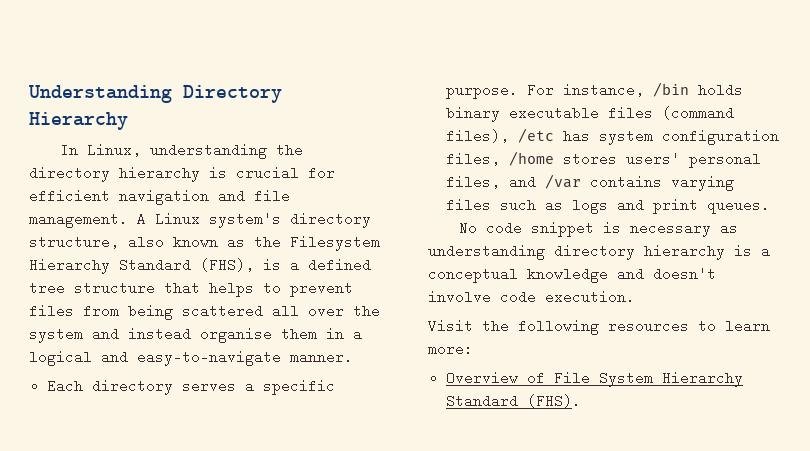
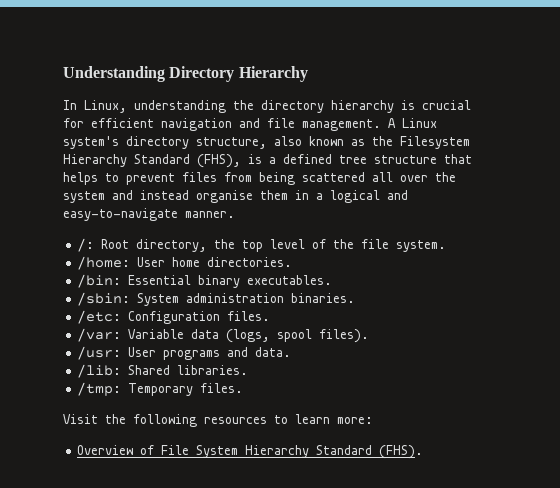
[47,379,336,395] [446,82,744,99] [446,106,735,122] [446,128,780,145] [446,151,762,168] [446,174,735,191] [446,198,771,214] [458,221,738,237] [428,244,770,260] [428,267,716,283] [428,290,635,304] Each directory serves a specific purpose. For instance, /bin holds binary executable files (command files), /etc has system configuration files, /home stores users' personal files, and /var contains varying files such as logs and print queues. // No code snippet is necessary as understanding directory hierarchy is a conceptual knowledge and doesn't involve code execution. -> [77,238,447,252] [77,256,293,270] [77,274,333,288] [77,292,356,306] [77,310,271,324] [77,328,370,343] [77,346,292,360] [77,364,249,378] [77,382,244,396] /: Root directory, the top level of the file system. // /home: User home directories. // /bin: Essential binary executables. // /sbin: System administration binaries. // /etc: Configuration files. // /var: Variable data (logs, spool files). // /usr: User programs and data. // /lib: Shared libraries. // /tmp: Temporary files.

